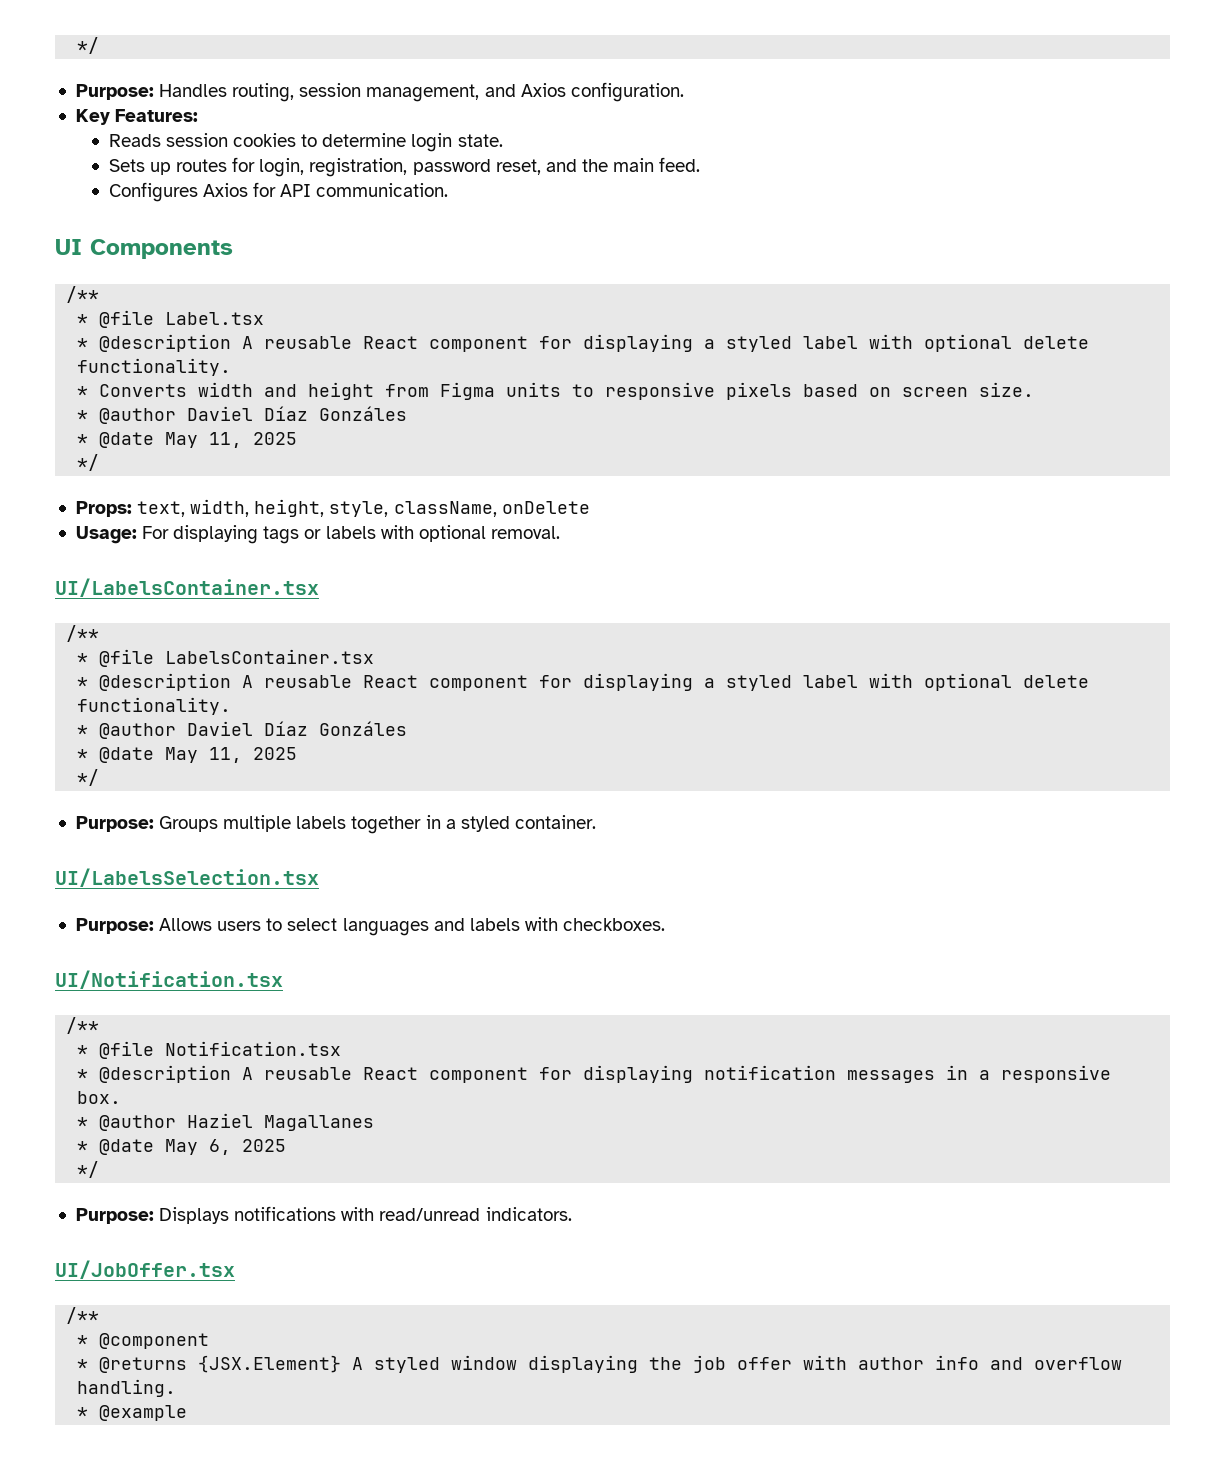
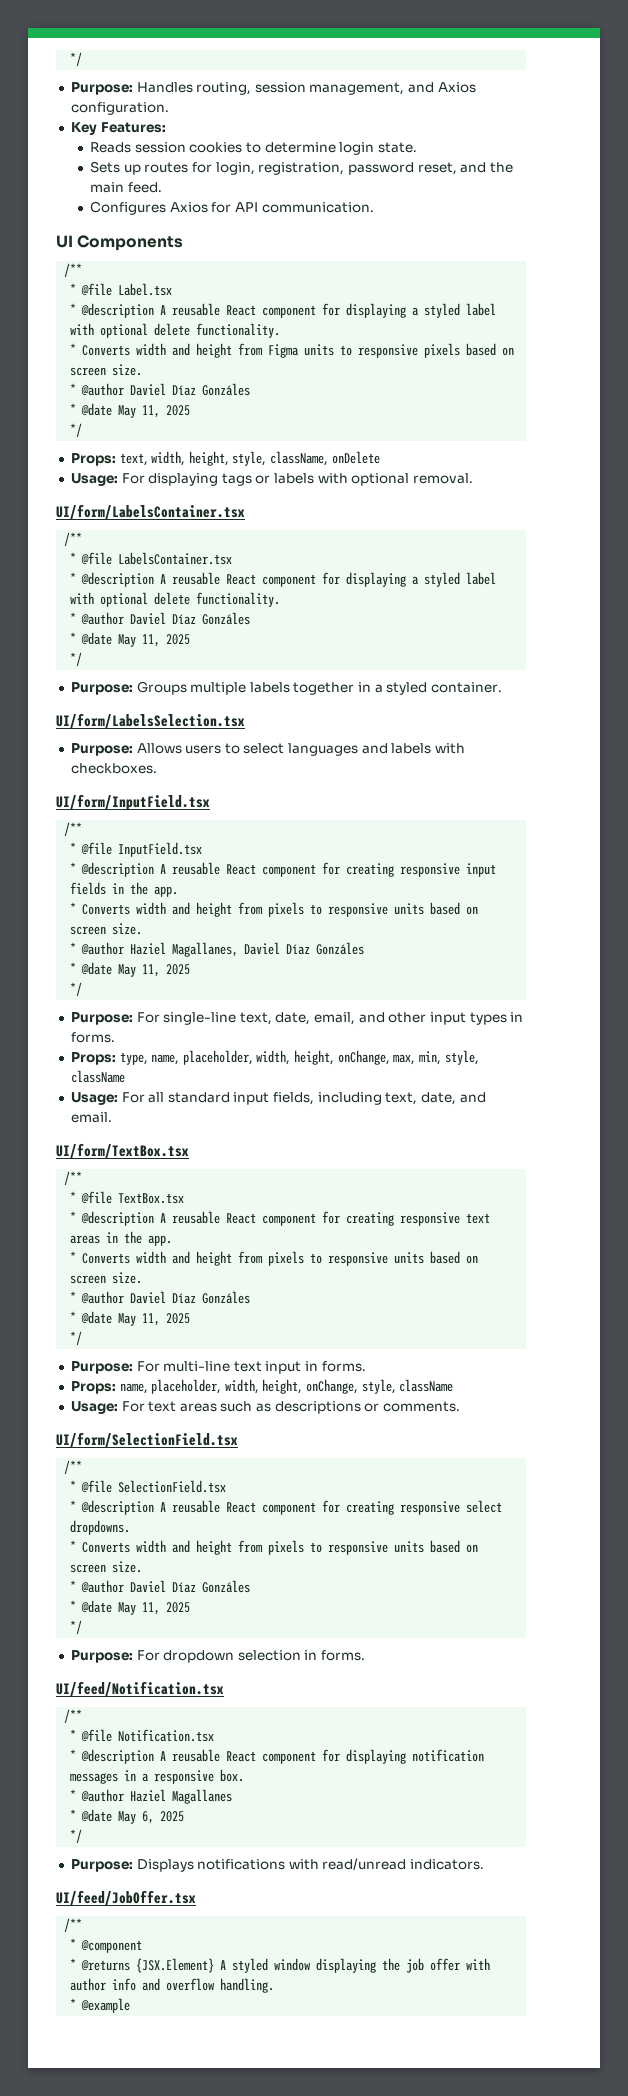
[55,578,319,597] UI/LabelsContainer.tsx -> [56,504,245,520] UI/form/LabelsContainer.tsx
[55,868,319,887] UI/LabelsSelection.tsx -> [56,713,245,729] UI/form/LabelsSelection.tsx
[55,970,283,989] UI/Notification.tsx -> [56,794,210,811] [64,822,83,836] [70,842,203,857] [70,862,497,877] [70,882,179,897] [70,902,479,917] [70,923,143,935] [70,942,365,957] [70,962,191,977] [70,982,83,996] [70,1012,524,1025] [70,1032,115,1043] [70,1050,479,1065] [70,1070,125,1083] [70,1092,486,1105] [70,1112,112,1123] [56,1143,189,1159] [64,1171,83,1185] [70,1191,185,1204] [70,1211,491,1226] [70,1231,173,1246] [70,1251,479,1266] [70,1272,143,1284] [70,1291,251,1304] [70,1311,191,1326] [70,1331,83,1345] [70,1361,366,1374] [70,1379,454,1394] [70,1401,461,1414] [56,1432,238,1448] [64,1460,83,1474] [70,1480,227,1493] [70,1500,503,1515] [70,1520,131,1535] [70,1540,479,1555] [70,1561,143,1573] [70,1580,251,1593] [70,1600,191,1615] [70,1620,83,1634] [70,1650,366,1663] [56,1681,224,1697] UI/form/InputField.tsx // /** // * @file InputField.tsx // * @description A reusable React component for creating responsive input fields in the app. // * Converts width and height from pixels to responsive units based on screen size. // * @author Haziel Magallanes, Daviel Díaz Gonzáles // * @date May 11, 2025 // */ // Purpose: For single-line text, date, email, and other input types in forms. // Props: type, name, placeholder, width, height, onChange, max, min, style, className // Usage: For all standard input fields, including text, date, and email. // UI/form/TextBox.tsx // /** // * @file TextBox.tsx // * @description A reusable React component for creating responsive text areas in the app. // * Converts width and height from pixels to responsive units based on screen size. // * @author Daviel Díaz Gonzáles // * @date May 11, 2025 // */ // Purpose: For multi-line text input in forms. // Props: name, placeholder, width, height, onChange, style, className // Usage: For text areas such as descriptions or comments. // UI/form/SelectionField.tsx // /** // * @file SelectionField.tsx // * @description A reusable React component for creating responsive select dropdowns. // * Converts width and height from pixels to responsive units based on screen size. // * @author Daviel Díaz Gonzáles // * @date May 11, 2025 // */ // Purpose: For dropdown selection in forms. // UI/feed/Notification.tsx
[55,1260,235,1279] UI/JobOffer.tsx -> [56,1890,196,1906] UI/feed/JobOffer.tsx

